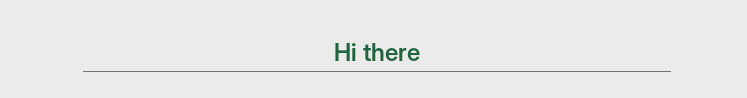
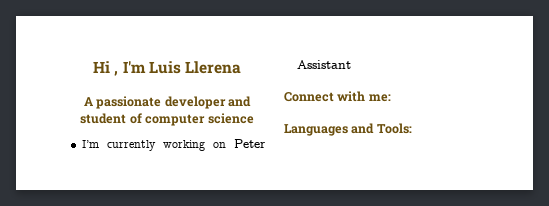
[363,43,421,61] there -> [114,61,241,76] [83,96,252,109] [80,113,254,126] [81,139,266,151] [296,60,351,69] [284,91,391,102] [284,123,412,136] , I'm Luis Llerena // A passionate developer and student of computer science // I’m currently working on Peter Assistant // Connect with me: // Languages and Tools:

